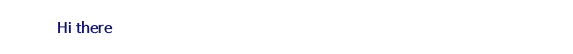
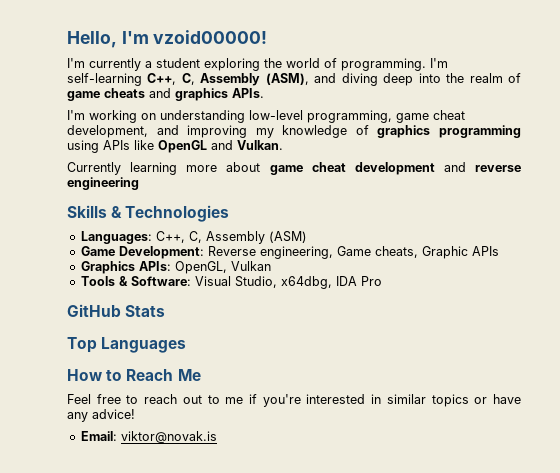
[57,21,114,34] Hi there -> [67,30,268,48] [67,58,448,71] [67,73,521,86] [67,88,264,101] [67,110,465,123] [67,125,521,138] [67,140,283,153] [67,162,521,175] [67,177,139,190] [67,205,230,222] [80,231,307,244] [80,246,499,259] [80,261,271,274] [80,276,382,289] [67,304,166,317] [67,337,187,353] [67,369,201,381] [67,394,521,407] [67,409,135,422] [80,431,217,443] Hello, I'm vzoid00000! // I'm currently a student exploring the world of programming. I'm self-learning C++, C, Assembly (ASM), and diving deep into the realm of game cheats and graphics APIs. // I'm working on understanding low-level programming, game cheat development, and improving my knowledge of graphics programming using APIs like OpenGL and Vulkan. // Currently learning more about game cheat development and reverse engineering // Skills & Technologies // Languages: C++, C, Assembly (ASM) // Game Development: Reverse engineering, Game cheats, Graphic APIs // Graphics APIs: OpenGL, Vulkan // Tools & Software: Visual Studio, x64dbg, IDA Pro // GitHub Stats // Top Languages // How to Reach Me // Feel free to reach out to me if you're interested in similar topics or have any advice! // Email: viktor@novak.is

